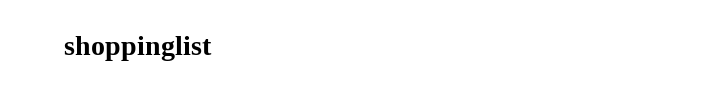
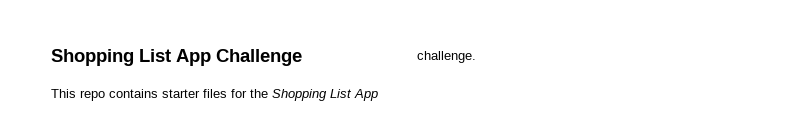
[64,36,212,61] shoppinglist -> [51,49,302,66] [51,89,378,101] [417,51,476,63] Shopping List App Challenge // This repo contains starter files for the Shopping List App challenge.

